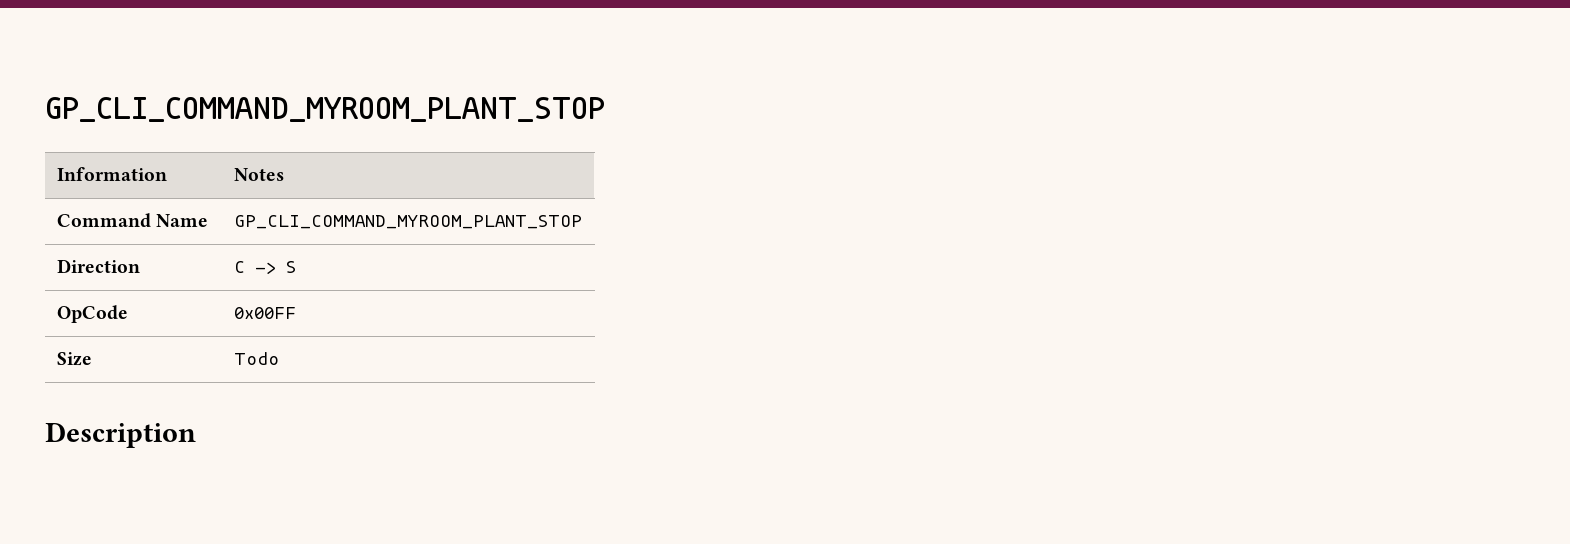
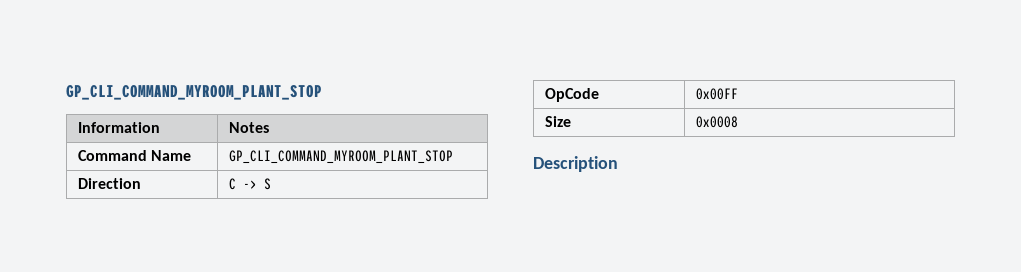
[233,352,279,365] Todo -> [696,116,739,128] 0x0008

